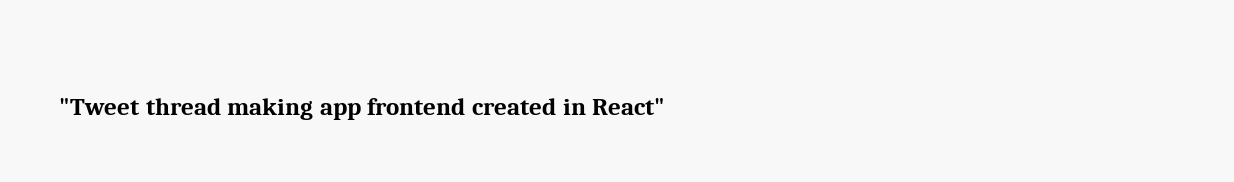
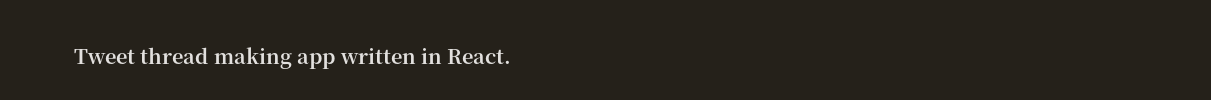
[59,98,140,115] "Tweet -> [74,49,135,64] Tweet
[367,98,666,115] frontend created in React" -> [339,48,512,64] written in React.

